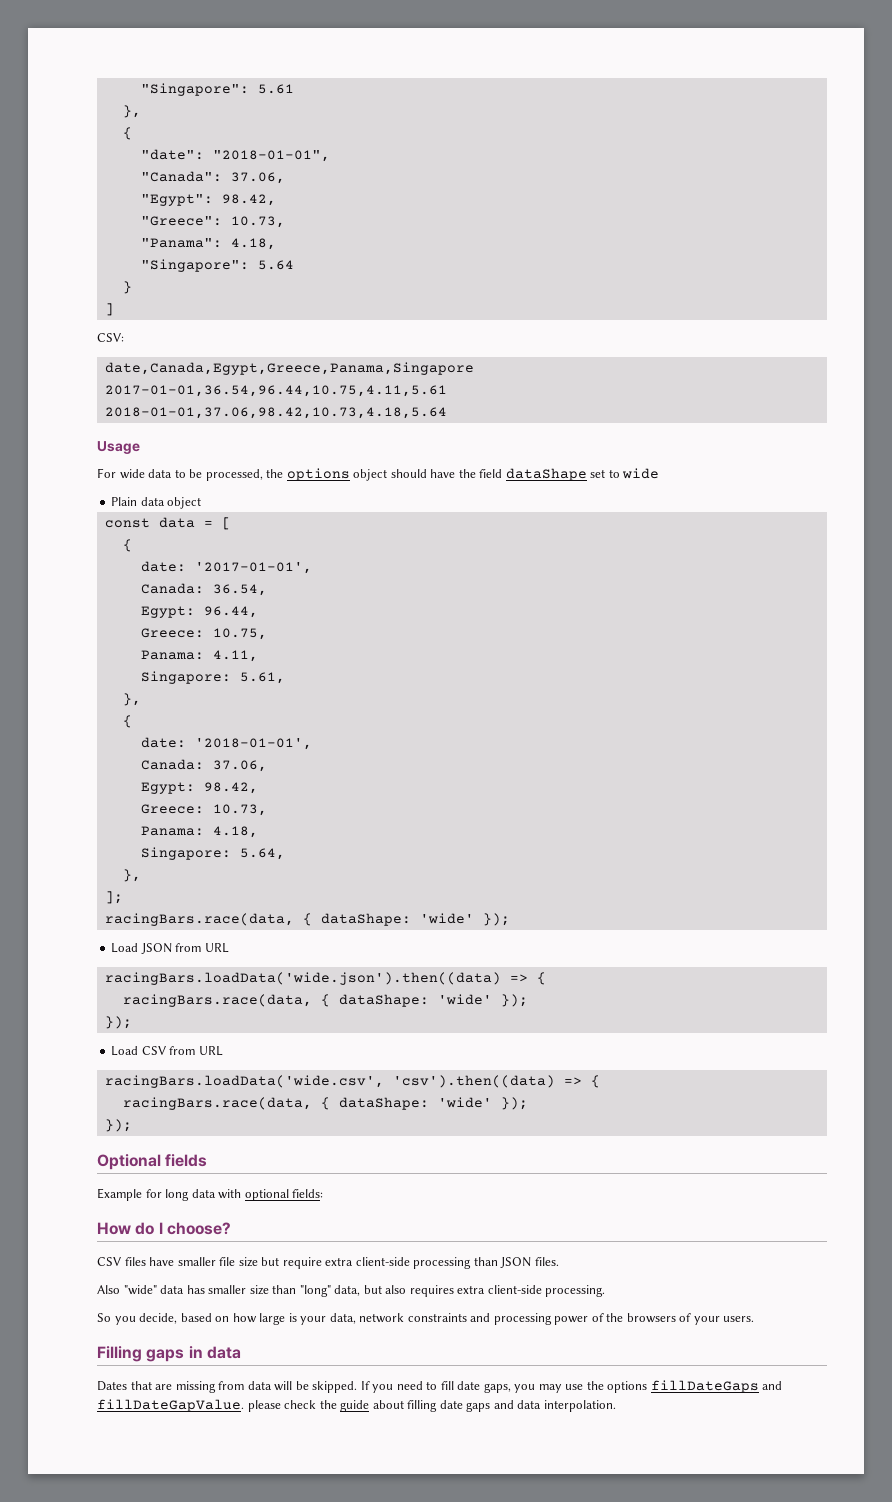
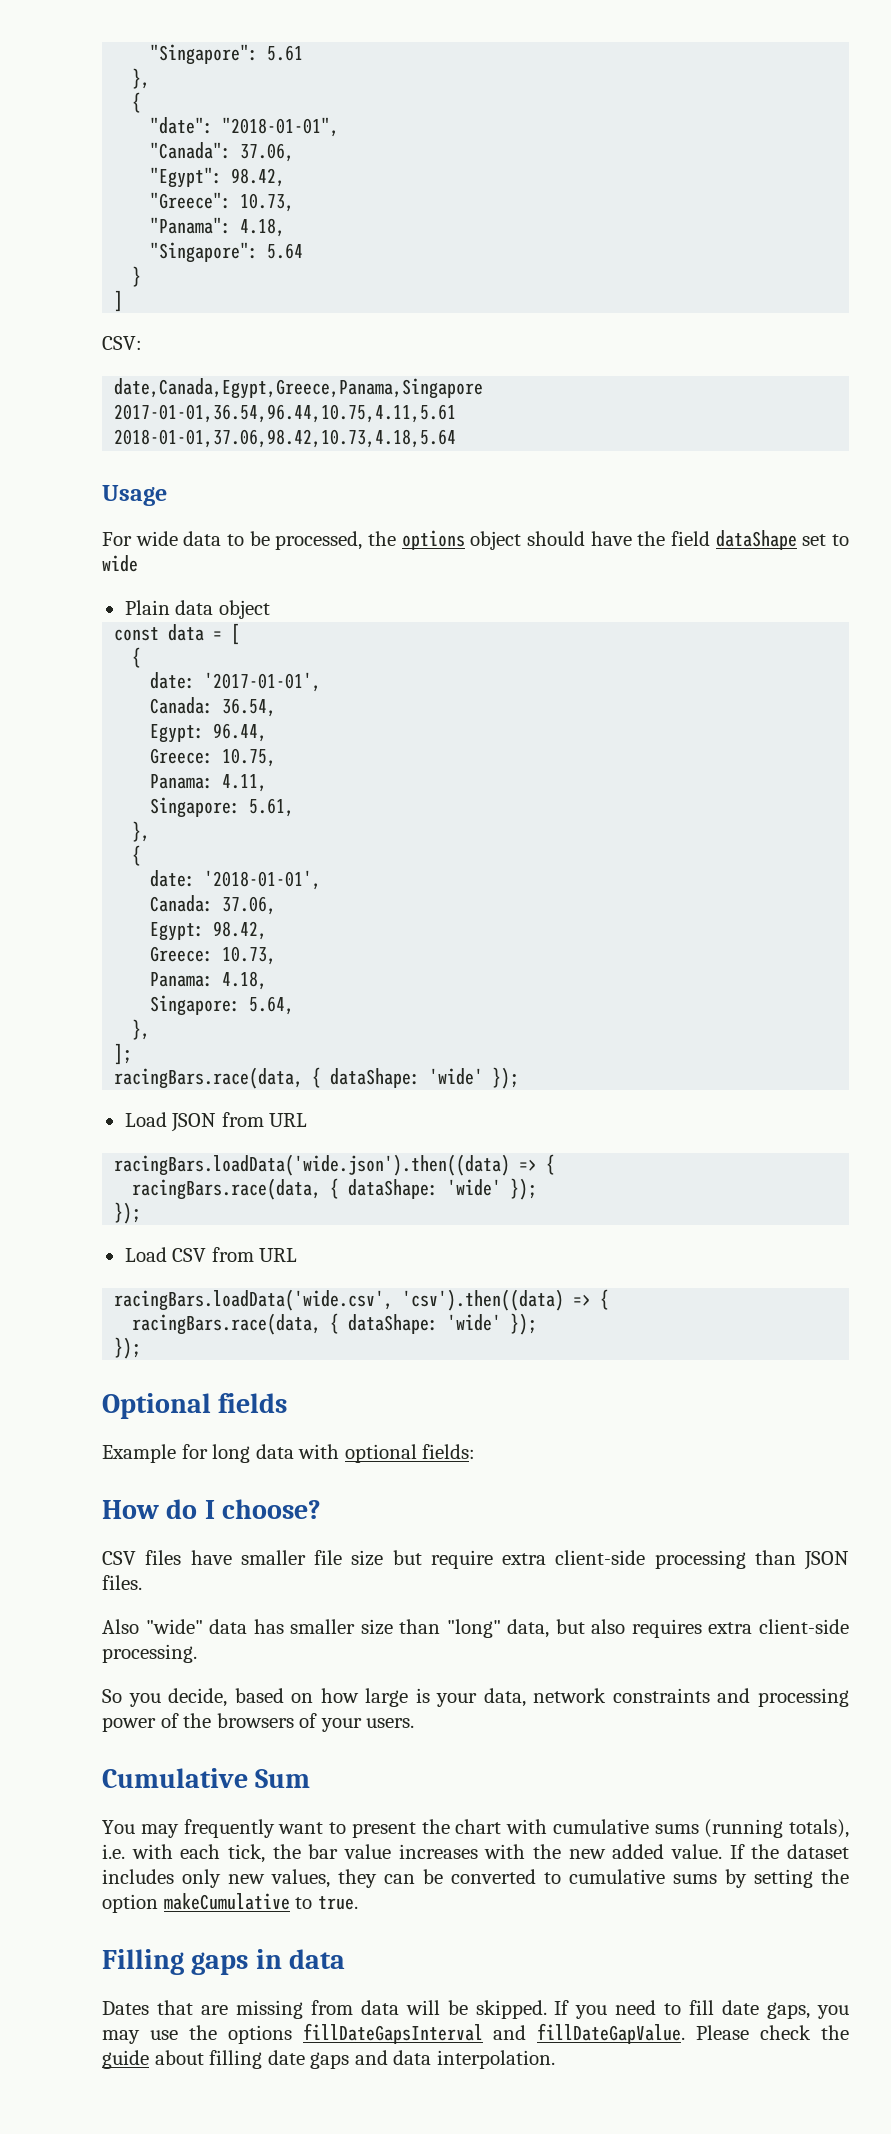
(755, 1319) none -> [102,1768,311,1788] [102,1819,849,1838] [102,1844,849,1863] [102,1869,849,1888] [102,1893,358,1913] // Cumulative Sum // You may frequently want to present the chart with cumulative sums (running totals), i.e. with each tick, the bar value increases with the new added value. If the dataset includes only new values, they can be converted to cumulative sums by setting the option makeCumulative to true.
[650,1380,759,1393] fillDateGaps -> [302,2023,483,2044] fillDateGapsInterval
[247,1400,281,1412] please -> [696,2025,750,2040] Please

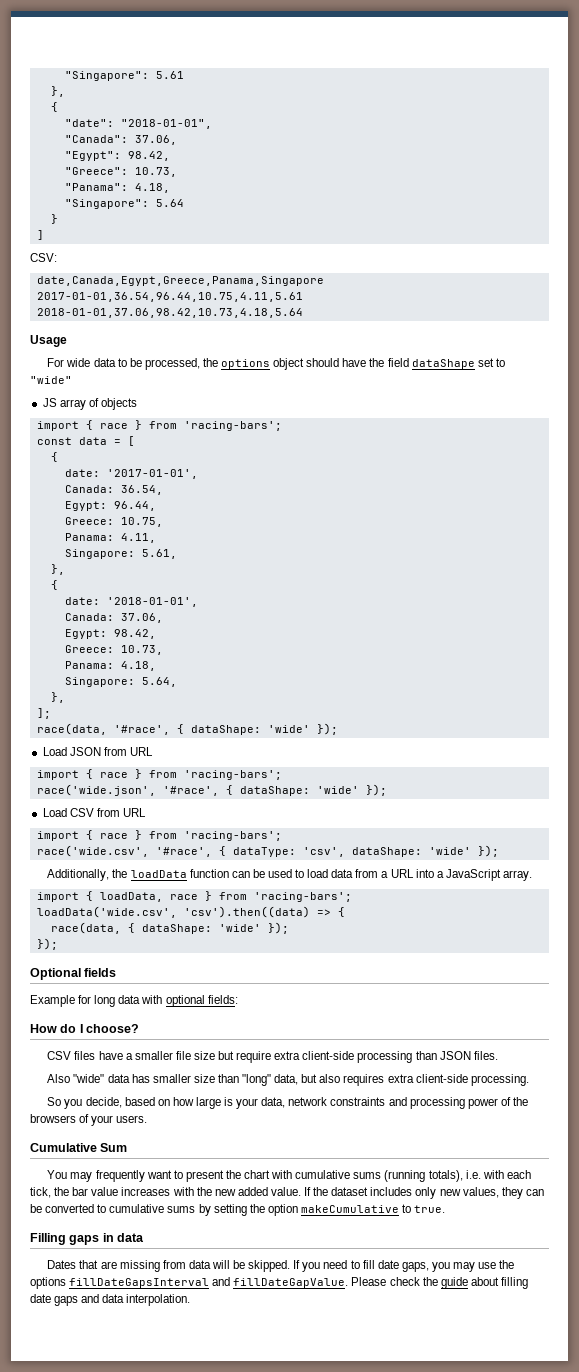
[102,555,138,572] [124,600,270,619] wide // Plain data object -> [30,376,72,384] [42,398,137,410] [36,420,282,431] "wide" // JS array of objects // import { race } from 'racing-bars';
[114,1067,304,1089] racingBars.race(data, -> [36,723,170,735] race(data, '#race',
[114,1154,556,1176] [132,1178,538,1200] [114,1202,142,1224] racingBars.loadData('wide.json').then((data) => { // racingBars.race(data, { dataShape: 'wide' }); // }); -> [36,769,282,780] [36,784,387,796] import { race } from 'racing-bars'; // race('wide.json', '#race', { dataShape: 'wide' });
[114,1289,394,1311] racingBars.loadData('wide.csv', -> [36,830,282,841] [36,845,499,857] [47,869,532,881] [36,891,352,902] [36,906,177,918] import { race } from 'racing-bars'; // race('wide.csv', '#race', { dataType: 'csv', dataShape: 'wide' }); // Additionally, the loadData function can be used to load data from a URL into a JavaScript array. // import { loadData, race } from 'racing-bars'; // loadData('wide.csv',
[132,1313,322,1335] racingBars.race(data, -> [50,922,121,934] race(data,
(232, 1557) none -> [125,1053,133,1060] a

